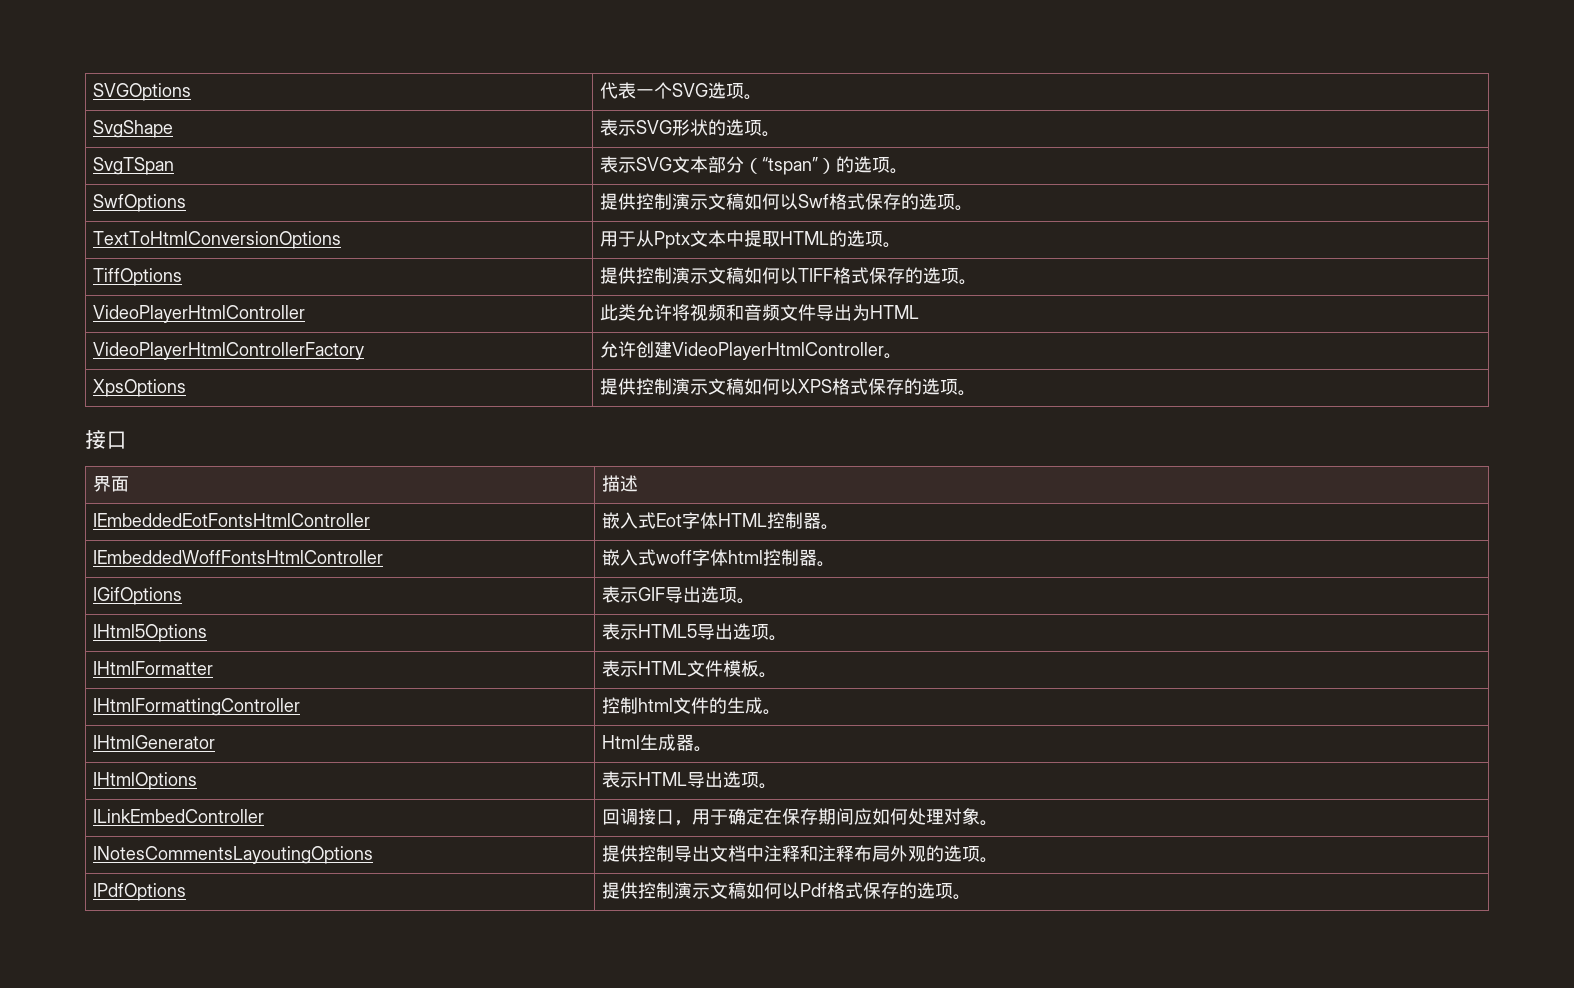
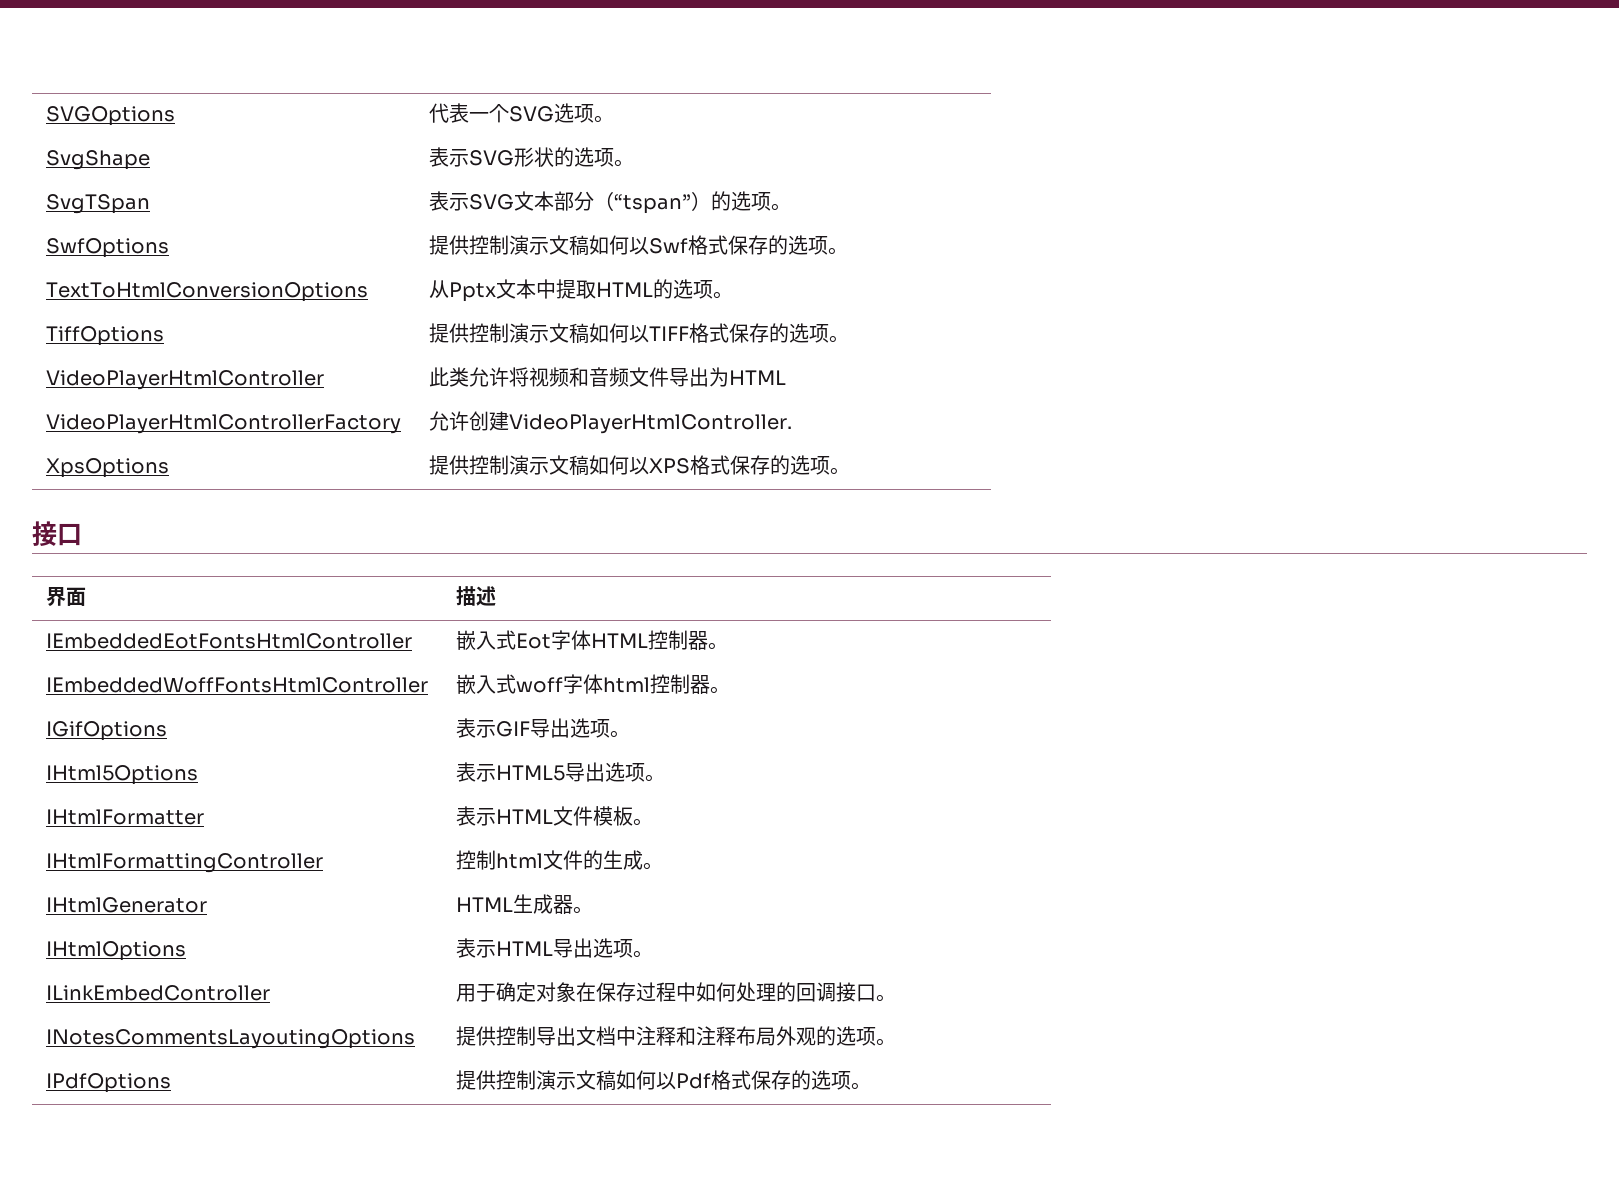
[599,231,636,247] 用于 -> (368, 292) none
[671,342,902,360] VideoPlayerHtmlController。 -> [508,414,792,434] VideoPlayerHtmlController.
[601,735,640,749] Html -> [455,897,513,912] HTML
[601,808,980,826] 回调接口，用于确定在保存期间应如何处理对象 -> [455,982,876,1002] 用于确定对象在保存过程中如何处理的回调接口

